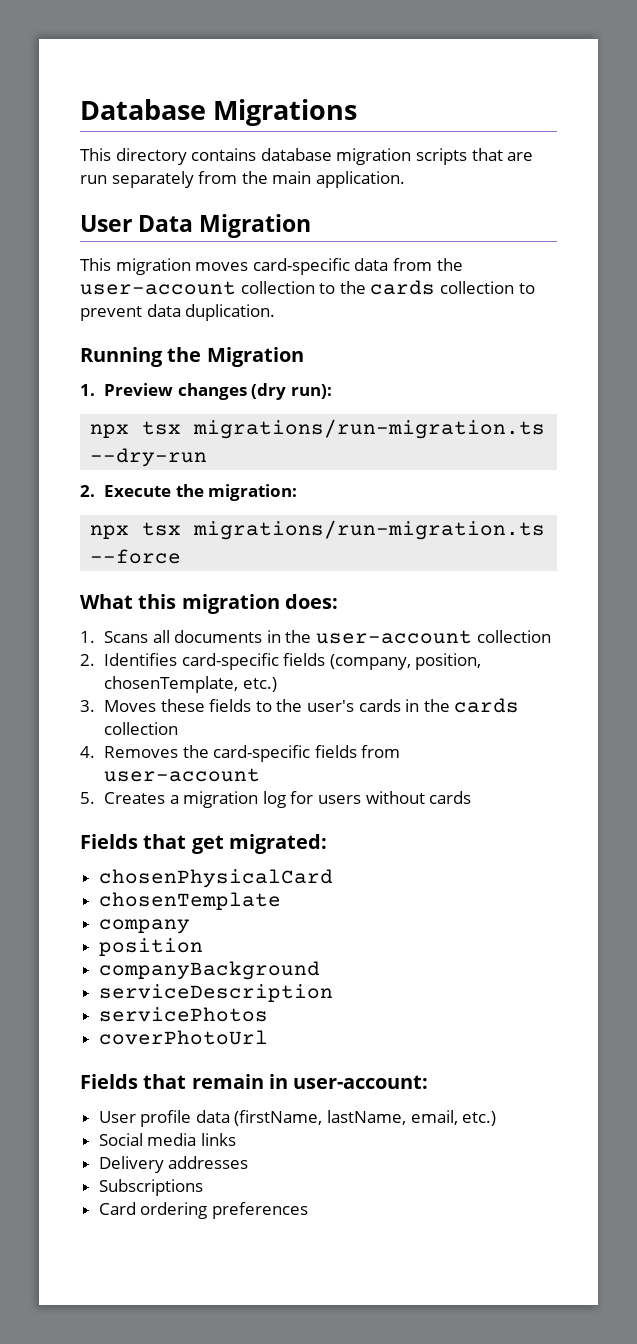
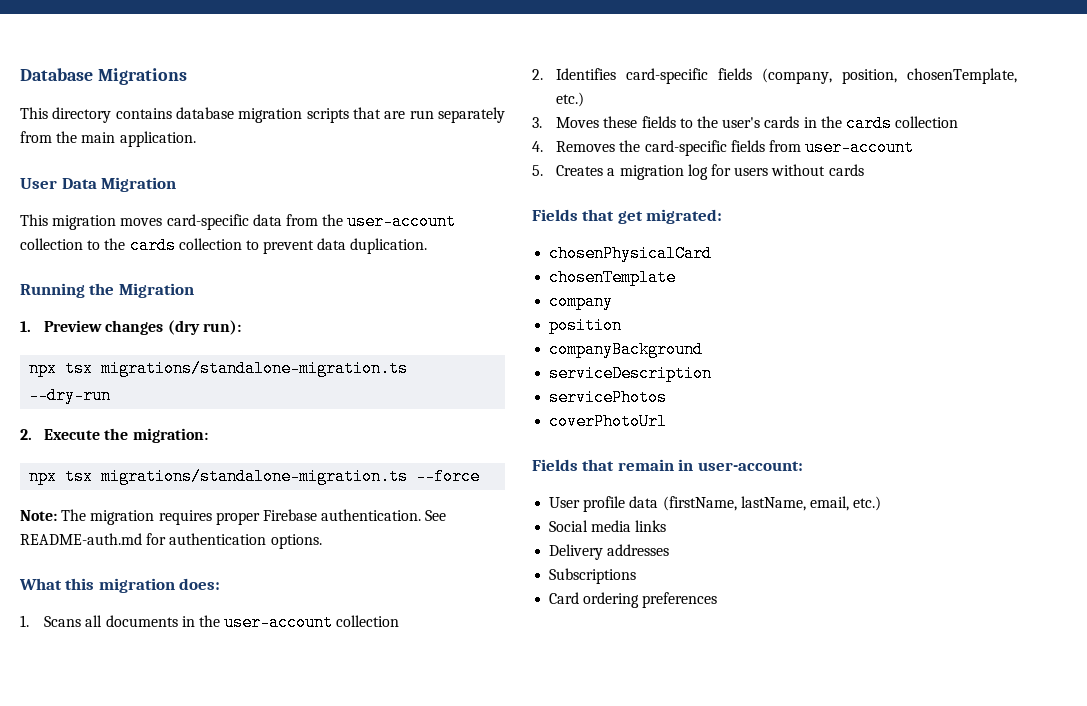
[193,419,546,439] migrations/run-migration.ts -> [101,360,409,377] migrations/standalone-migration.ts
[193,520,546,540] migrations/run-migration.ts -> [101,468,409,485] migrations/standalone-migration.ts
(182, 556) none -> [20,509,447,525] [20,533,322,549] // Note: The migration requires proper Firebase authentication. See README-auth.md for authentication options.

